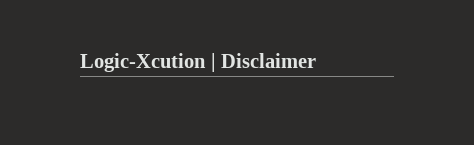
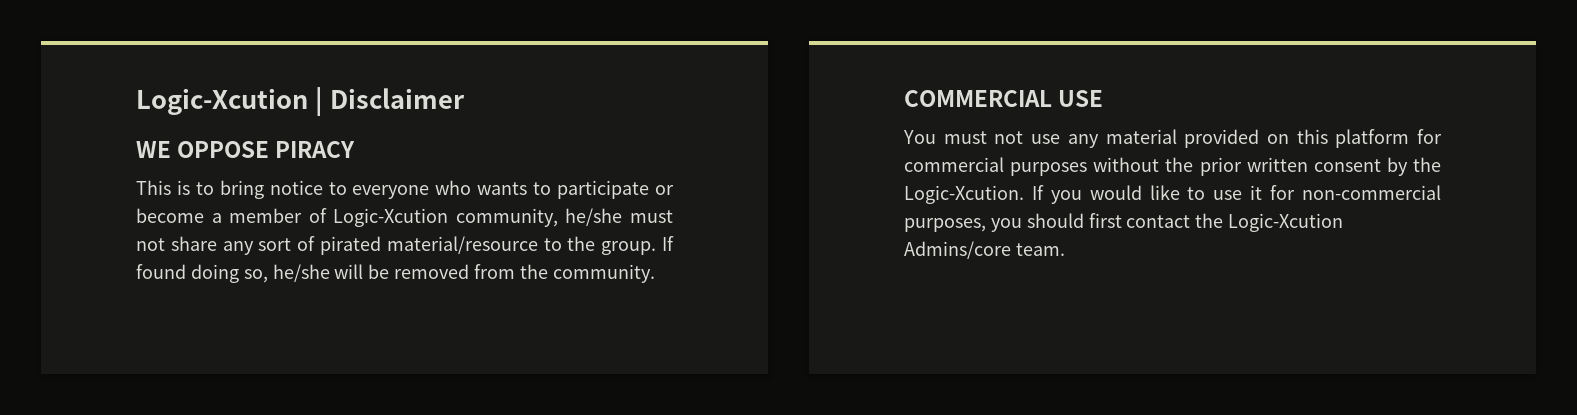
(317, 60) none -> [136,141,356,158] [136,180,674,199] [136,208,673,227] [136,236,674,255] [136,264,655,283] [904,90,1104,107] [903,129,1442,148] [904,157,1441,176] [904,185,1441,204] [904,213,1344,232] [904,241,1065,259] // WE OPPOSE PIRACY // This is to bring notice to everyone who wants to participate or become a member of Logic-Xcution community, he/she must not share any sort of pirated material/resource to the group. If found doing so, he/she will be removed from the community. // COMMERCIAL USE // You must not use any material provided on this platform for commercial purposes without the prior written consent by the Logic-Xcution. If you would like to use it for non-commercial purposes, you should first contact the Logic-Xcution Admins/core team.

